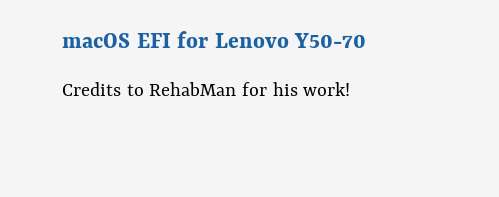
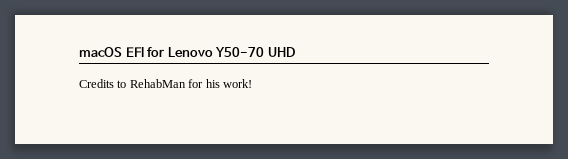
(367, 40) none -> [267,47,295,57] UHD

